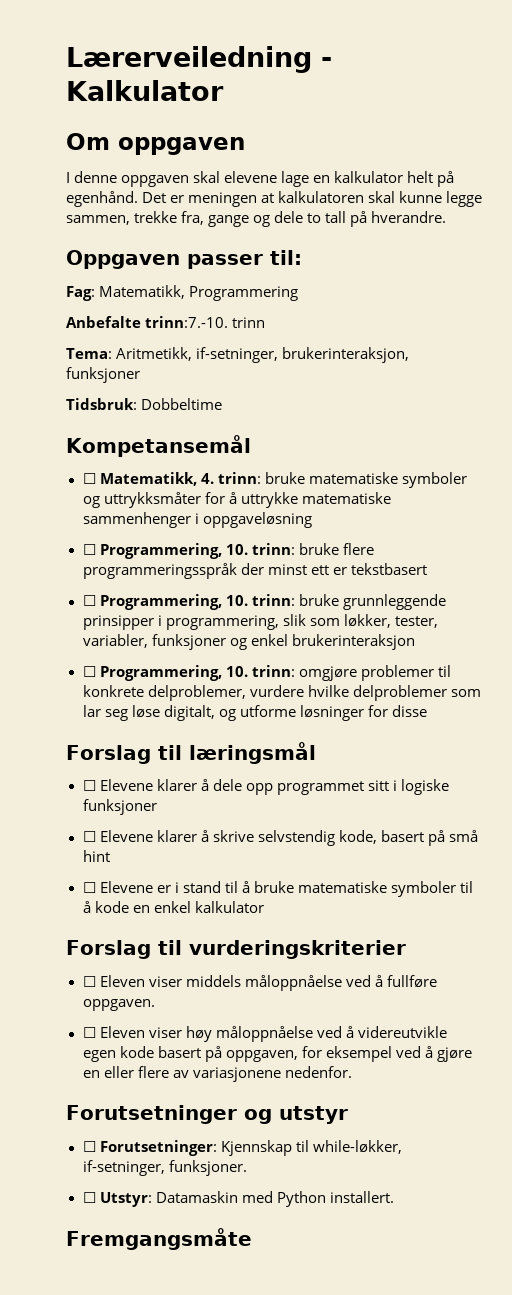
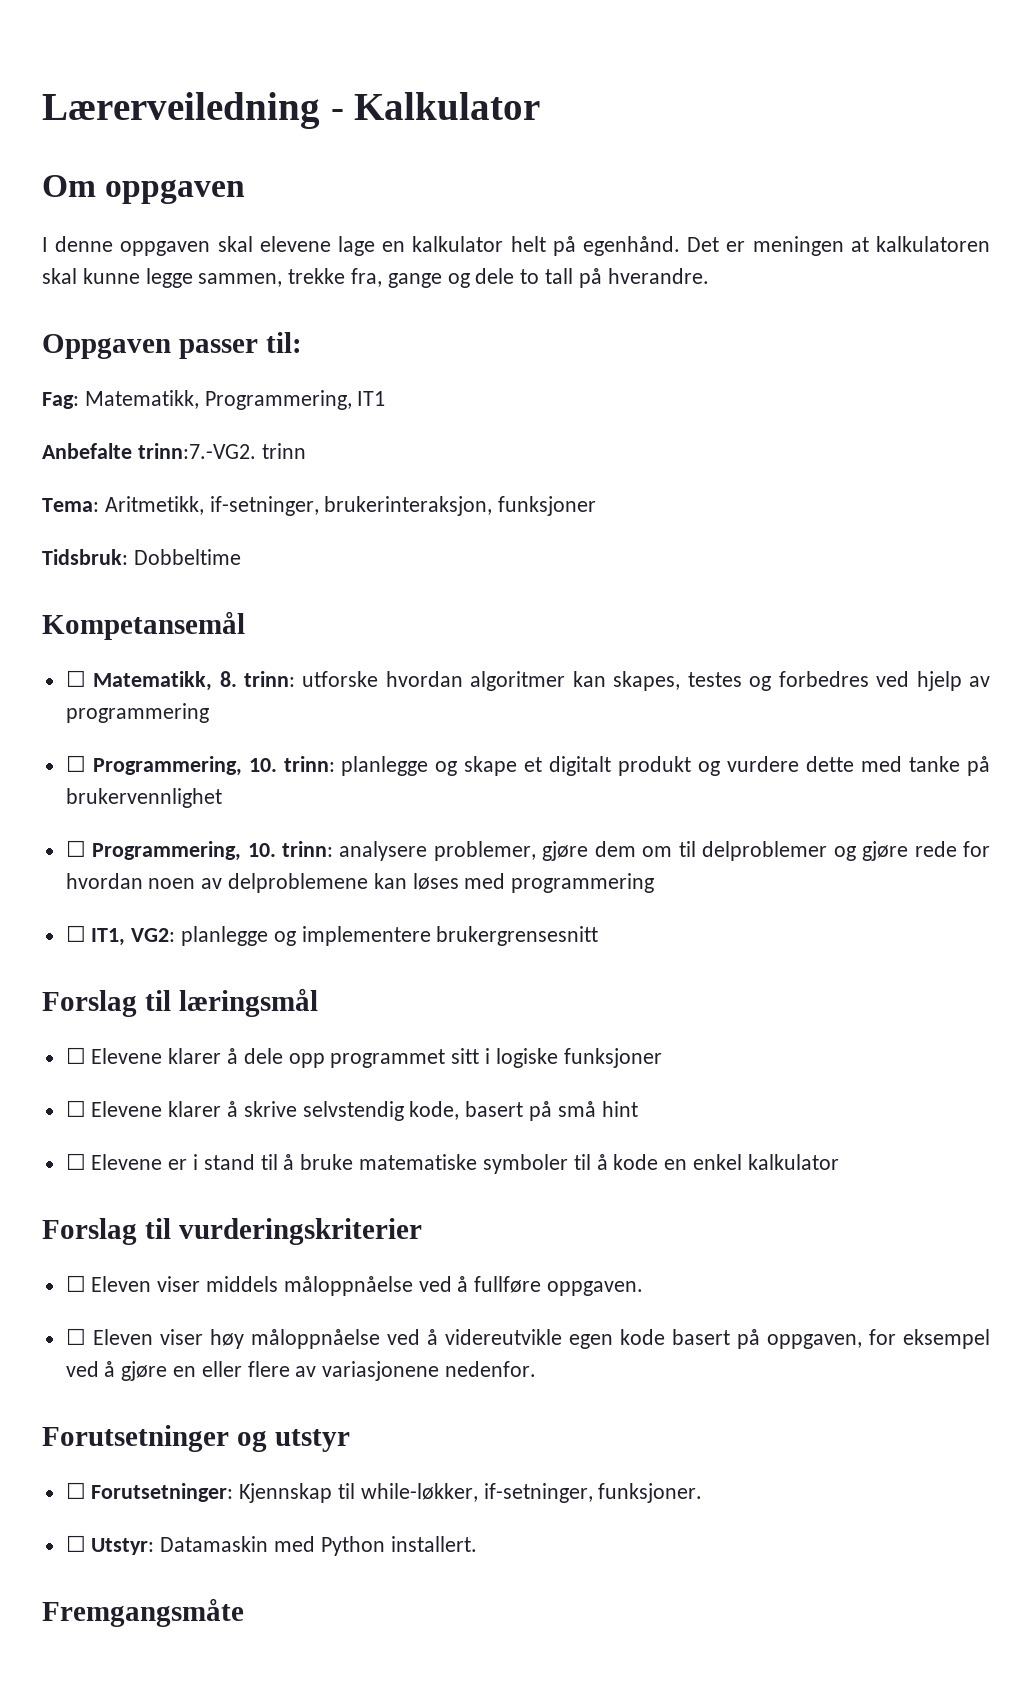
[189,286,299,301] Programmering -> [204,390,386,410] Programmering, IT1
[145,316,229,328] trinn:7.-10. -> [137,443,256,459] trinn:7.-VG2.
[200,472,467,488] [82,492,391,508] [82,512,312,528] [82,543,374,559] [82,563,427,579] [82,594,446,610] [82,614,438,630] [82,634,415,650] [82,665,451,681] [82,685,481,701] [82,705,427,721] 4. trinn: bruke matematiske symboler og uttrykksmåter for å uttrykke matematiske sammenhenger i oppgaveløsning // ☐ Programmering, 10. trinn: bruke flere programmeringsspråk der minst ett er tekstbasert // ☐ Programmering, 10. trinn: bruke grunnleggende prinsipper i programmering, slik som løkker, tester, variabler, funksjoner og enkel brukerinteraksjon // ☐ Programmering, 10. trinn: omgjøre problemer til konkrete delproblemer, vurdere hvilke delproblemer som lar seg løse digitalt, og utforme løsninger for disse -> [219,671,990,691] [65,703,209,723] [65,755,991,776] [65,788,222,808] [65,840,990,861] [65,873,655,893] [65,925,599,946] 8. trinn: utforske hvordan algoritmer kan skapes, testes og forbedres ved hjelp av programmering // ☐ Programmering, 10. trinn: planlegge og skape et digitalt produkt og vurdere dette med tanke på brukervennlighet // ☐ Programmering, 10. trinn: analysere problemer, gjøre dem om til delproblemer og gjøre rede for hvordan noen av delproblemene kan løses med programmering // ☐ IT1, VG2: planlegge og implementere brukergrensesnitt

